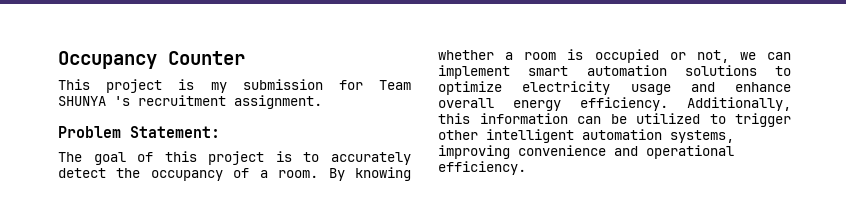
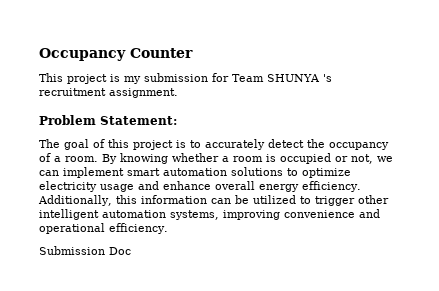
(526, 168) none -> [39,246,131,255] // Submission Doc

